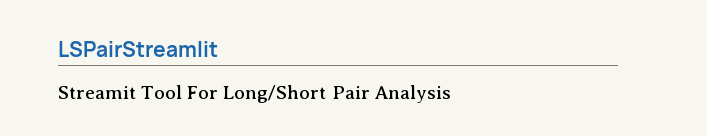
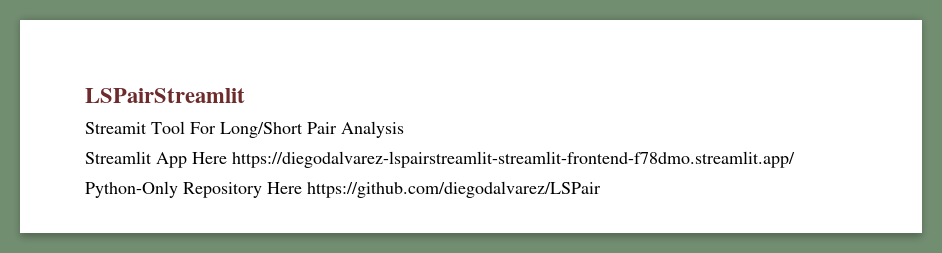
(451, 94) none -> [85,151,795,168] [85,181,601,198] // Streamlit App Here https://diegodalvarez-lspairstreamlit-streamlit-frontend-f78dmo.streamlit.app/ // Python-Only Repository Here https://github.com/diegodalvarez/LSPair

